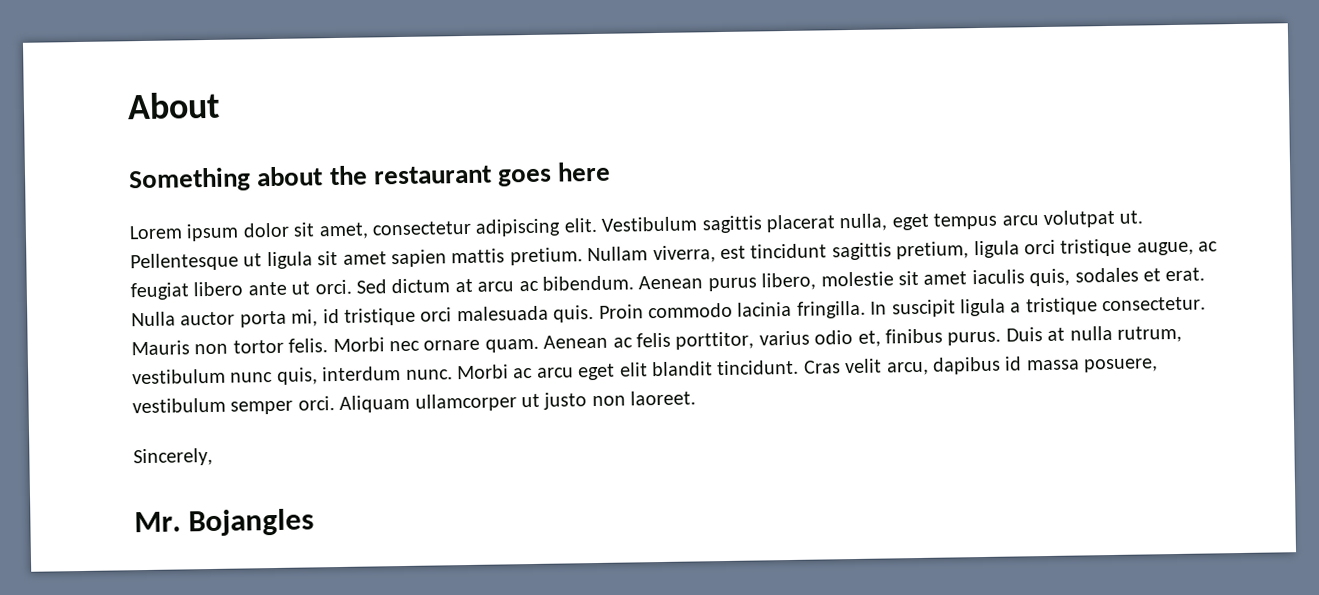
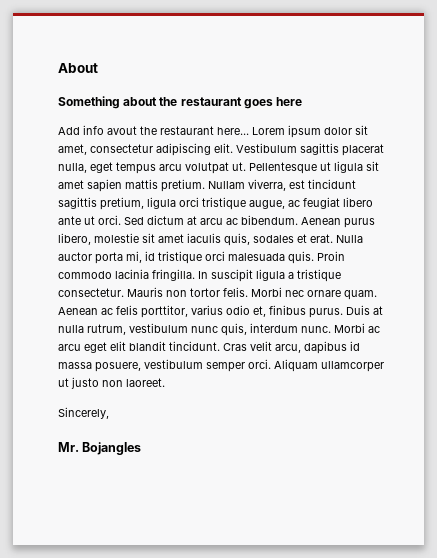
(612, 171) none -> [58,125,249,135] Add info avout the restaurant here...

